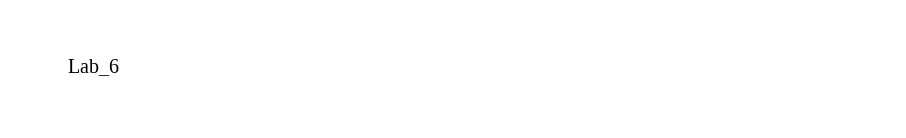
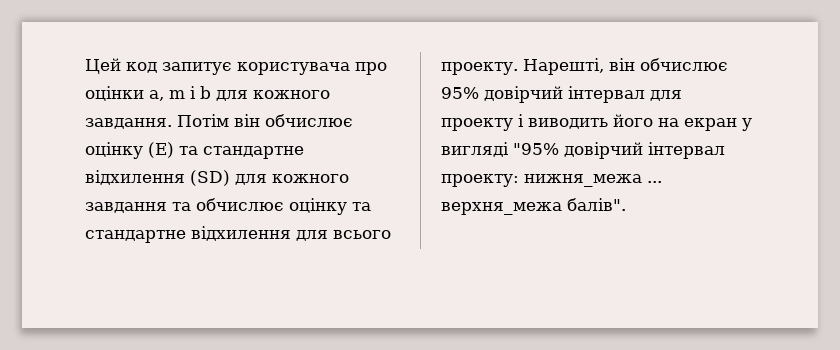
[68,59,119,76] Lab_6 -> [85,58,387,75] [85,86,330,101] [85,114,353,129] [85,142,304,159] [85,170,349,186] [85,198,371,215] [85,226,391,243] [441,58,728,75] [441,86,682,103] [441,114,752,131] [441,142,725,159] [441,174,662,187] [441,198,626,215] Цей код запитує користувача про оцінки a, m і b для кожного завдання. Потім він обчислює оцінку (E) та стандартне відхилення (SD) для кожного завдання та обчислює оцінку та стандартне відхилення для всього проекту. Нарешті, він обчислює 95% довірчий інтервал для проекту і виводить його на екран у вигляді "95% довірчий інтервал проекту: нижня_межа ... верхня_межа балів".

